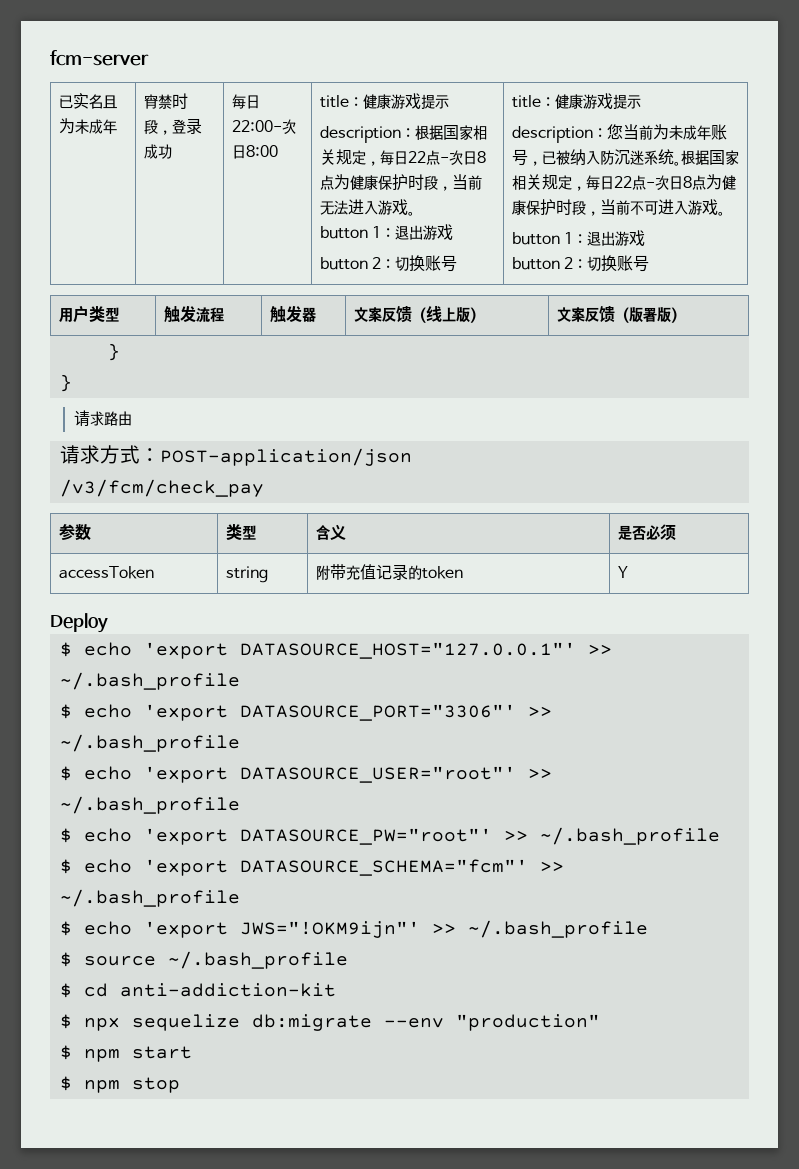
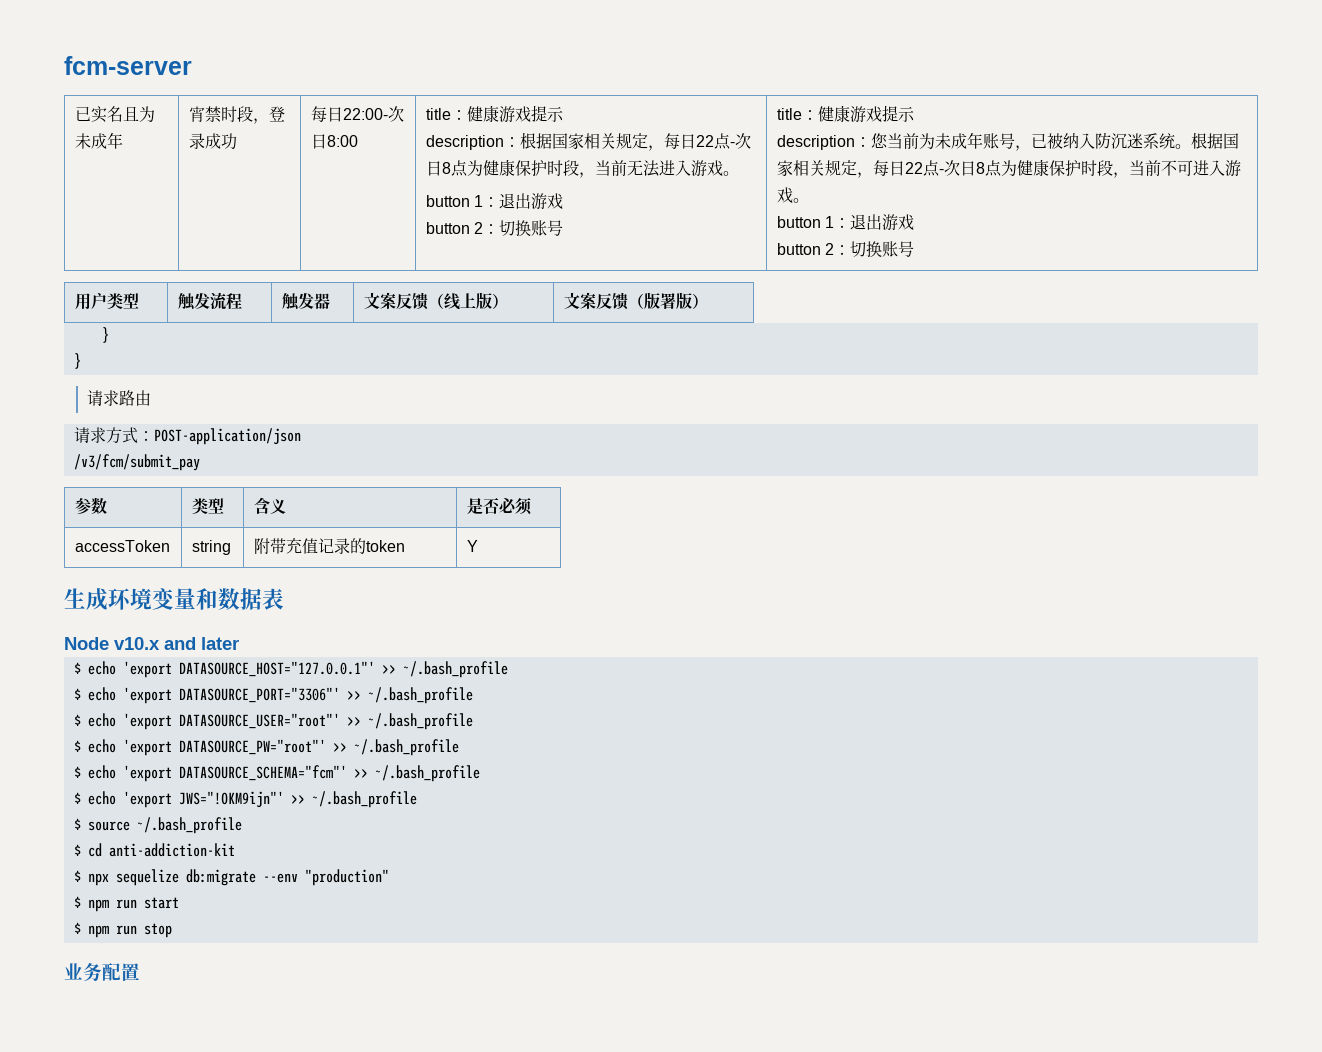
[59,479,264,497] /v3/fcm/check_pay -> [73,454,200,471] /v3/fcm/submit_pay
[50,613,108,633] Deploy -> [64,588,284,611] [64,637,239,650] 生成环境变量和数据表 // Node v10.x and later
(120, 1055) none -> [115,899,137,909] run
(120, 1086) none -> [115,925,137,935] run
(180, 1085) none -> [64,963,140,982] // 业务配置

